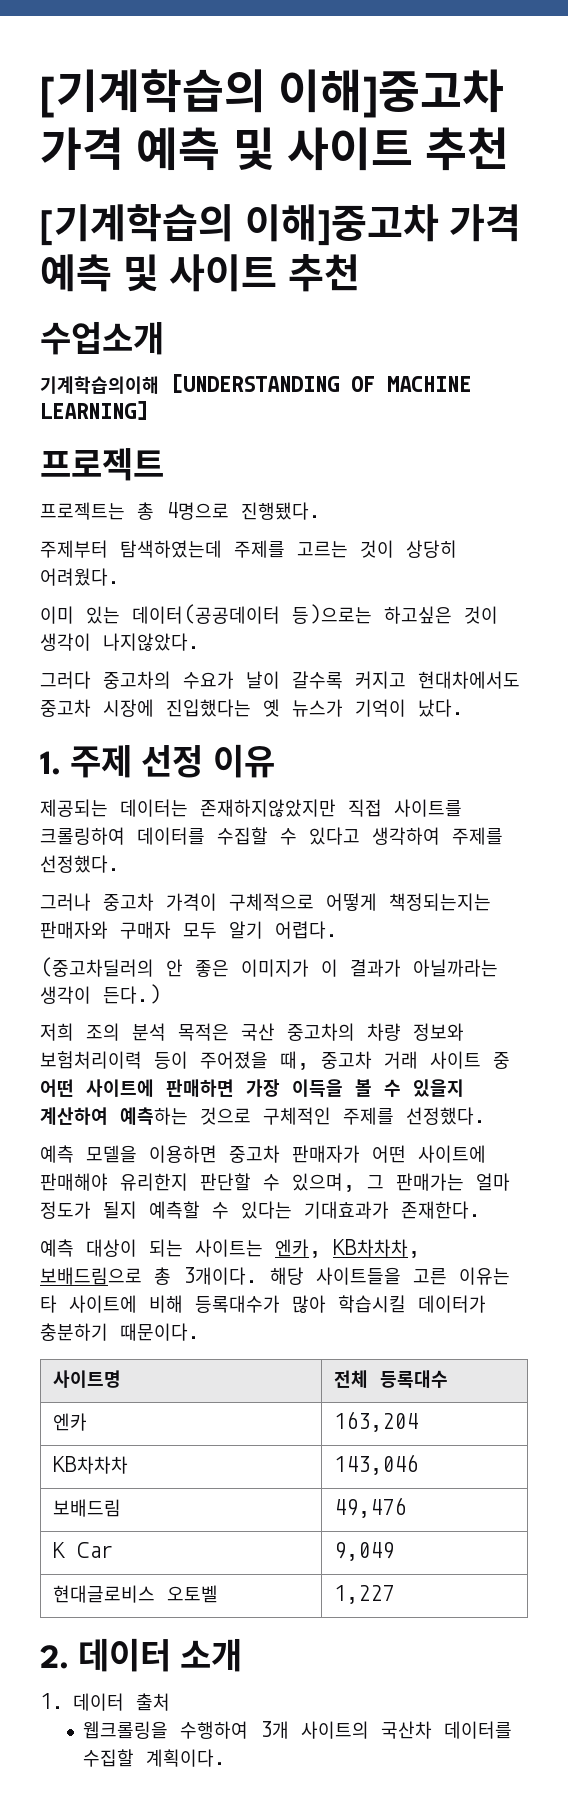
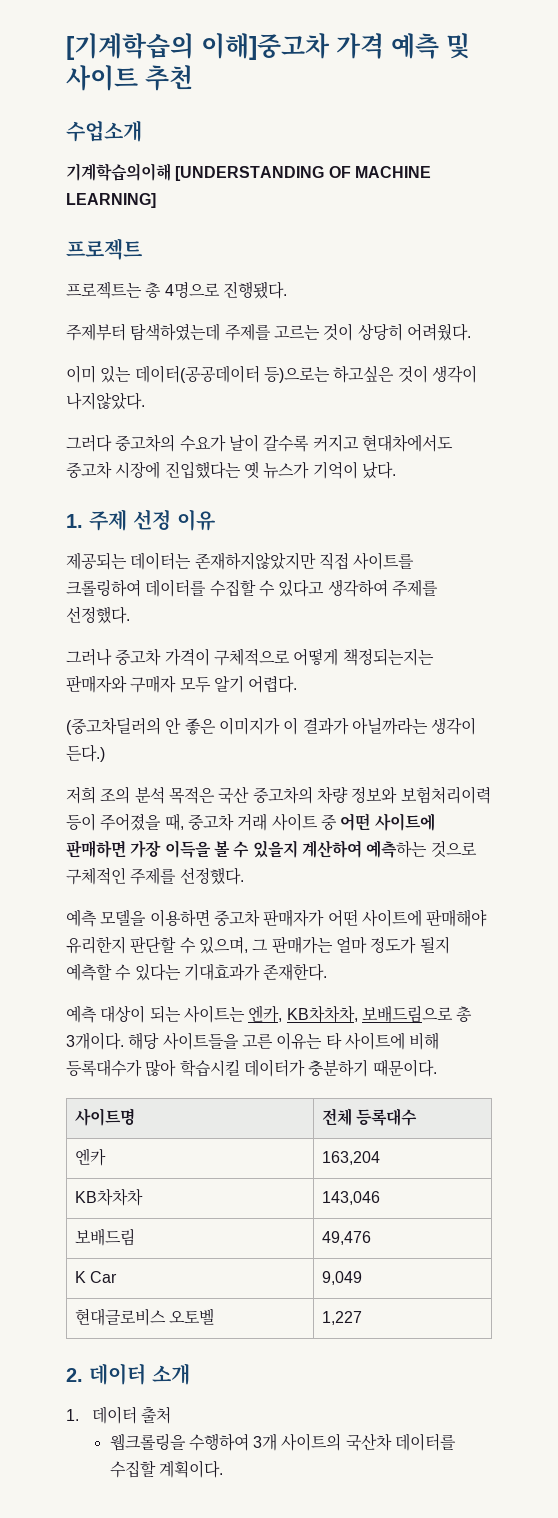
[40,69,505,118] [40,127,510,171] [40,204,522,246] [40,254,360,292] [기계학습의 이해]중고차 가격 예측 및 사이트 추천 // [기계학습의 이해]중고차 가격 예측 및 사이트 추천 -> [66,33,470,60] [66,65,193,91] [기계학습의 이해]중고차 가격 예측 및 사이트 추천

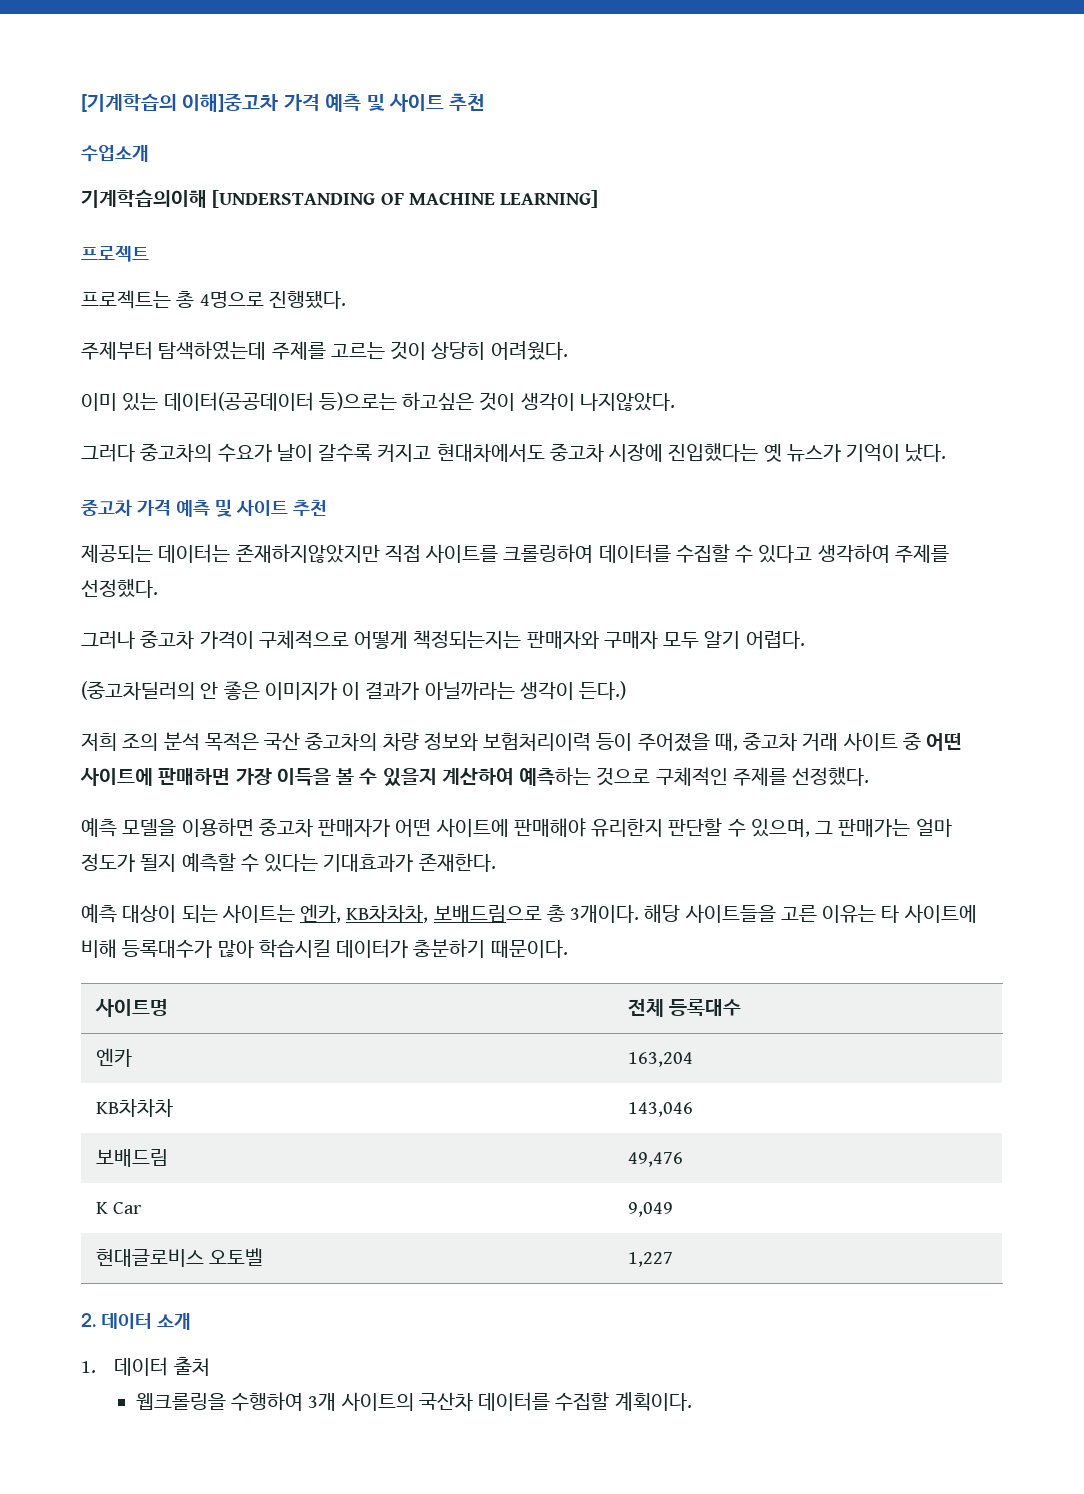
[66,509,215,531] 1. 주제 선정 이유 -> [81,499,327,517] 중고차 가격 예측 및 사이트 추천

